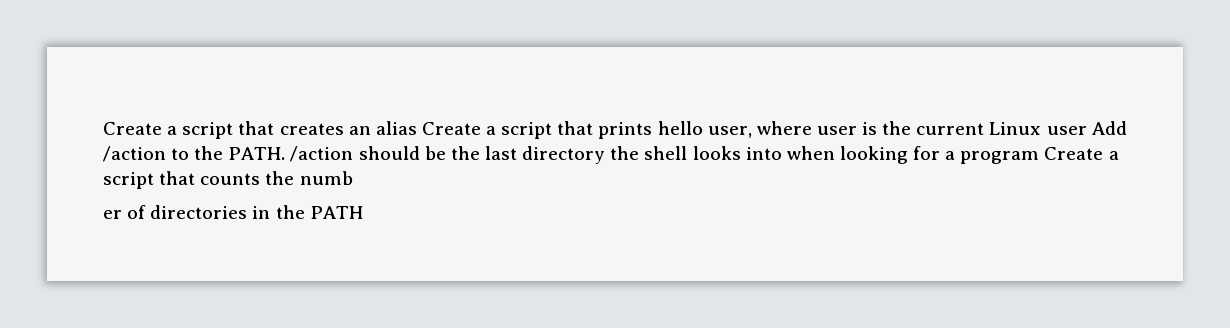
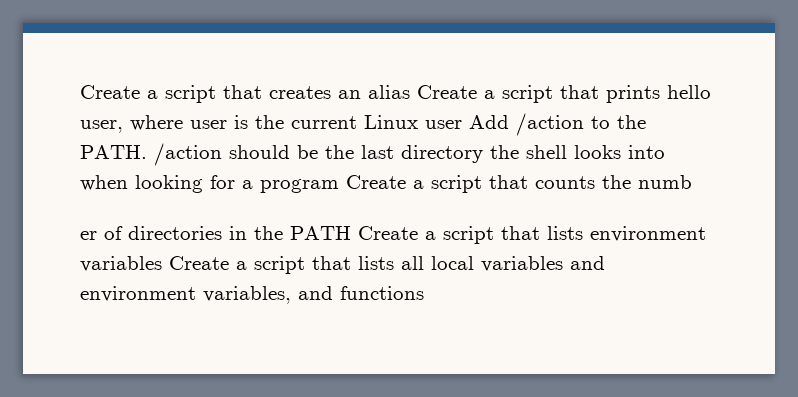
(363, 212) none -> [358,226,706,244] [80,256,605,274] [80,286,424,304] Create a script that lists environment variables Create a script that lists all local variables and environment variables, and functions

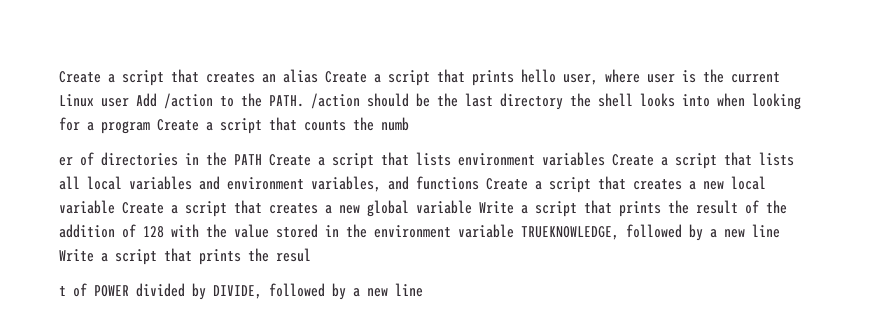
(424, 293) none -> [486,176,766,193] [59,200,787,217] [59,224,780,241] [59,248,311,265] [59,283,423,300] Create a script that creates a new local variable Create a script that creates a new global variable Write a script that prints the result of the addition of 128 with the value stored in the environment variable TRUEKNOWLEDGE, followed by a new line Write a script that prints the resul // t of POWER divided by DIVIDE, followed by a new line

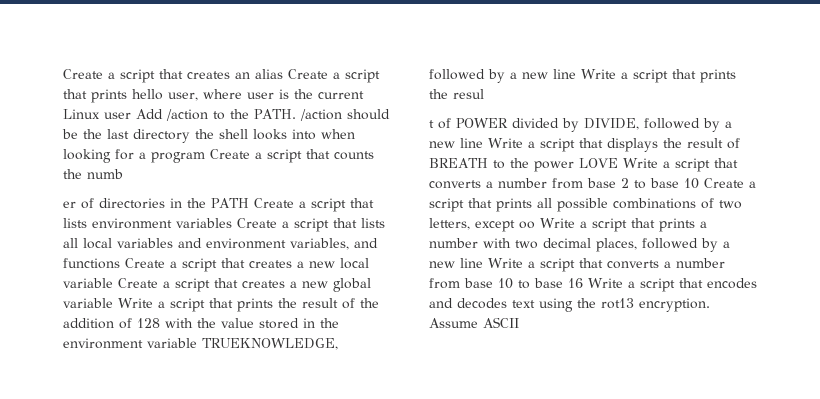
(423, 290) none -> [488,138,740,152] [429,158,738,172] [429,178,756,189] [429,198,742,212] [429,218,707,232] [429,238,730,252] [429,258,725,272] [429,278,757,292] [429,298,710,312] [429,317,519,328] Write a script that displays the result of BREATH to the power LOVE Write a script that converts a number from base 2 to base 10 Create a script that prints all possible combinations of two letters, except oo Write a script that prints a number with two decimal places, followed by a new line Write a script that converts a number from base 10 to base 16 Write a script that encodes and decodes text using the rot13 encryption. Assume ASCII

